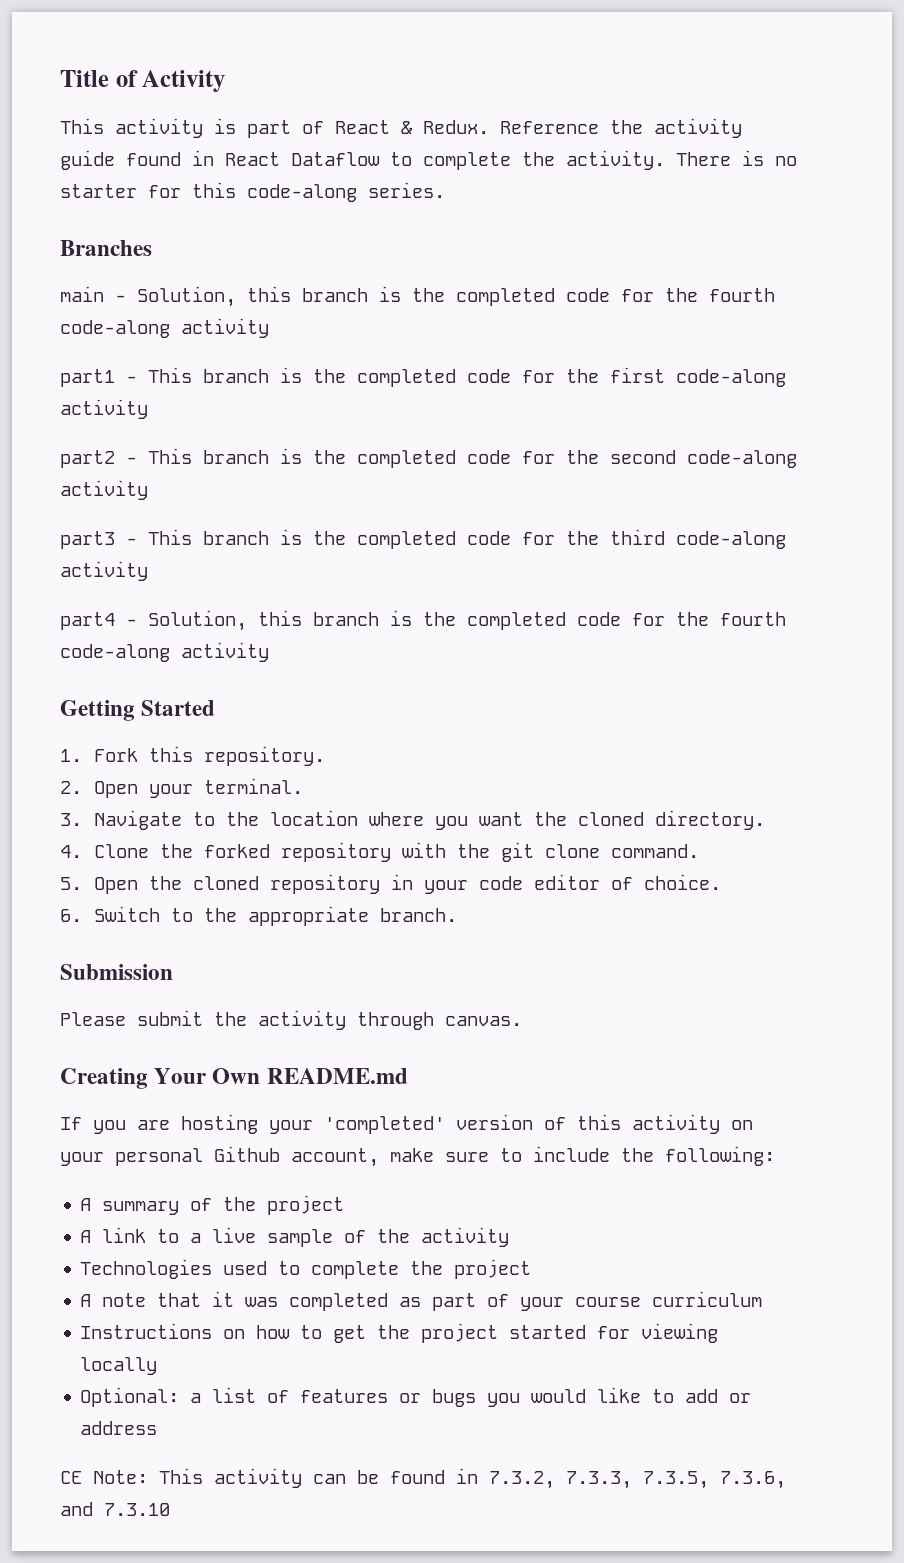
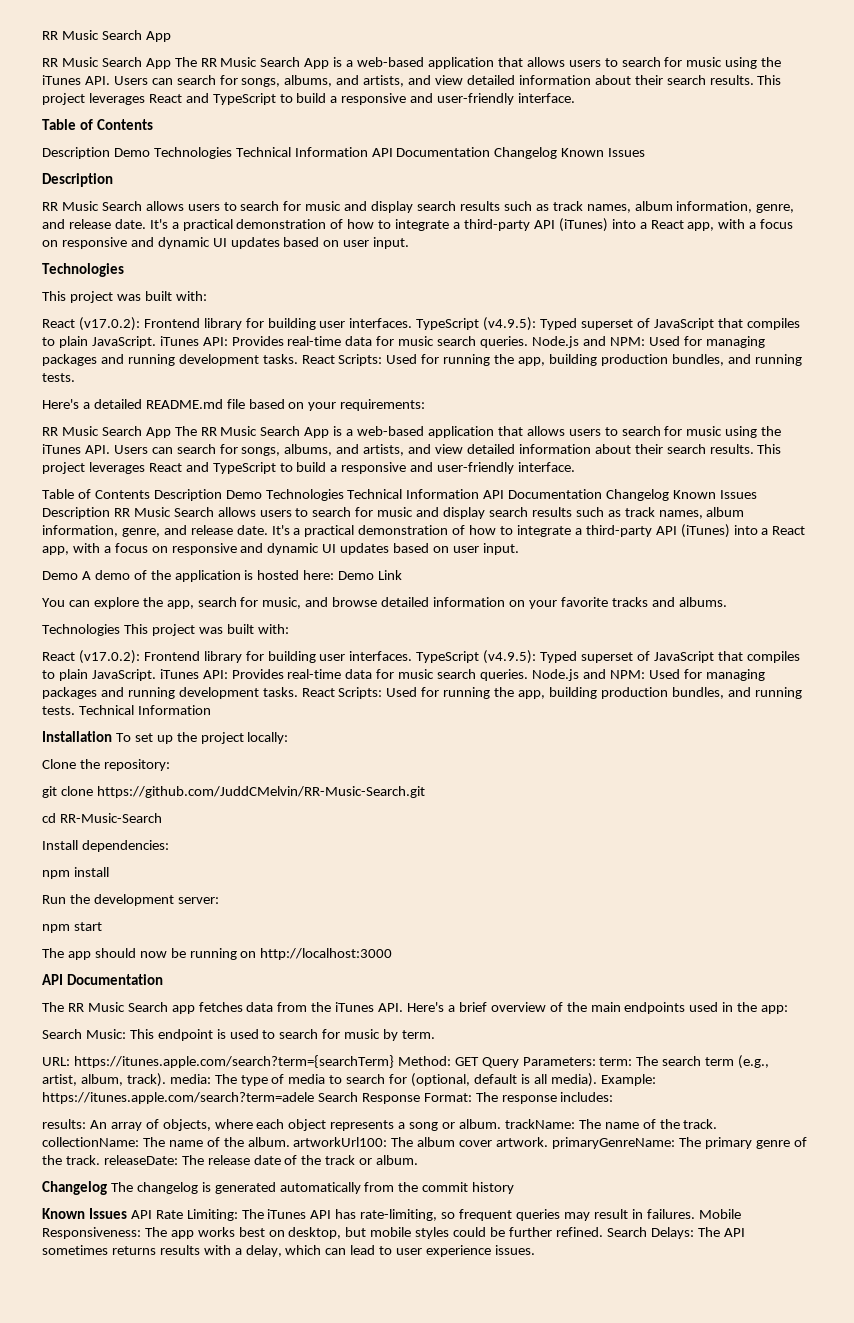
[60,70,226,92] [60,118,742,138] [60,150,797,170] [60,182,445,202] [60,240,152,256] [60,286,775,307] [60,318,269,338] [60,367,786,387] [60,399,148,419] [60,448,797,468] [60,480,148,500] [60,529,786,549] [60,561,148,581] [60,610,786,631] [60,642,269,662] [60,700,216,721] [60,746,325,766] [60,778,303,798] [60,810,765,830] [60,842,699,862] [60,874,721,894] [60,906,457,926] [60,964,173,980] [60,1010,522,1030] [60,1068,408,1089] [60,1114,753,1134] [60,1146,775,1167] [80,1195,345,1215] [80,1227,510,1247] [80,1259,532,1279] [80,1291,763,1311] [80,1323,719,1343] [80,1357,158,1375] [80,1387,752,1407] [80,1421,158,1435] [60,1468,786,1489] [60,1502,170,1516] Title of Activity // This activity is part of React & Redux. Reference the activity guide found in React Dataflow to complete the activity. There is no starter for this code-along series. // Branches // main - Solution, this branch is the completed code for the fourth code-along activity // part1 - This branch is the completed code for the first code-along activity // part2 - This branch is the completed code for the second code-along activity // part3 - This branch is the completed code for the third code-along activity // part4 - Solution, this branch is the completed code for the fourth code-along activity // Getting Started // 1. Fork this repository. // 2. Open your terminal. // 3. Navigate to the location where you want the cloned directory. // 4. Clone the forked repository with the git clone command. // 5. Open the cloned repository in your code editor of choice. // 6. Switch to the appropriate branch. // Submission // Please submit the activity through canvas. // Creating Your Own README.md // If you are hosting your 'completed' version of this activity on your personal Github account, make sure to include the following: // A summary of the project // A link to a live sample of the activity // Technologies used to complete the project // A note that it was completed as part of your course curriculum // Instructions on how to get the project started for viewing locally // Optional: a list of features or bugs you would like to add or address // CE Note: This activity can be found in 7.3.2, 7.3.3, 7.3.5, 7.3.6, and 7.3.10 -> [42,30,171,42] [42,57,782,69] [42,75,782,87] [42,93,576,105] [42,119,153,130] [42,147,646,159] [42,173,113,187] [42,201,795,213] [42,218,794,232] [42,237,410,249] [42,263,124,277] [42,291,207,303] [42,317,800,331] [42,336,765,348] [42,354,802,366] [42,373,75,382] [42,399,426,411] [42,426,782,438] [42,444,782,456] [42,462,576,474] [42,489,757,501] [42,507,745,519] [42,524,806,538] [42,543,519,555] [42,570,403,582] [42,597,727,609] [42,624,289,636] [42,650,800,664] [42,669,765,681] [42,687,802,699] [42,705,211,715] [42,731,289,744] [42,759,170,771] [42,786,425,798] [42,813,162,823] [42,840,169,852] [42,867,109,879] [42,894,219,906] [42,922,102,933] [42,948,393,960] [42,974,163,985] [42,1002,789,1014] [42,1029,436,1041] [42,1055,770,1069] [42,1073,656,1087] [42,1092,614,1104] [42,1119,718,1131] [42,1137,807,1149] [42,1155,419,1165] [42,1181,515,1195] [42,1208,741,1221] [42,1227,745,1239] [42,1245,535,1257] RR Music Search App // RR Music Search App The RR Music Search App is a web-based application that allows users to search for music using the iTunes API. Users can search for songs, albums, and artists, and view detailed information about their search results. This project leverages React and TypeScript to build a responsive and user-friendly interface. // Table of Contents // Description Demo Technologies Technical Information API Documentation Changelog Known Issues // Description // RR Music Search allows users to search for music and display search results such as track names, album information, genre, and release date. It's a practical demonstration of how to integrate a third-party API (iTunes) into a React app, with a focus on responsive and dynamic UI updates based on user input. // Technologies // This project was built with: // React (v17.0.2): Frontend library for building user interfaces. TypeScript (v4.9.5): Typed superset of JavaScript that compiles to plain JavaScript. iTunes API: Provides real-time data for music search queries. Node.js and NPM: Used for managing packages and running development tasks. React Scripts: Used for running the app, building production bundles, and running tests. // Here's a detailed README.md file based on your requirements: // RR Music Search App The RR Music Search App is a web-based application that allows users to search for music using the iTunes API. Users can search for songs, albums, and artists, and view detailed information about their search results. This project leverages React and TypeScript to build a responsive and user-friendly interface. // Table of Contents Description Demo Technologies Technical Information API Documentation Changelog Known Issues Description RR Music Search allows users to search for music and display search results such as track names, album information, genre, and release date. It's a practical demonstration of how to integrate a third-party API (iTunes) into a React app, with a focus on responsive and dynamic UI updates based on user input. // Demo A demo of the application is hosted here: Demo Link // You can explore the app, search for music, and browse detailed information on your favorite tracks and albums. // Technologies This project was built with: // React (v17.0.2): Frontend library for building user interfaces. TypeScript (v4.9.5): Typed superset of JavaScript that compiles to plain JavaScript. iTunes API: Provides real-time data for music search queries. Node.js and NPM: Used for managing packages and running development tasks. React Scripts: Used for running the app, building production bundles, and running tests. Technical Information // Installation To set up the project locally: // Clone the repository: // git clone https://github.com/JuddCMelvin/RR-Music-Search.git // cd RR-Music-Search // Install dependencies: // npm install // Run the development server: // npm start // The app should now be running on http://localhost:3000 // API Documentation // The RR Music Search app fetches data from the iTunes API. Here's a brief overview of the main endpoints used in the app: // Search Music: This endpoint is used to search for music by term. // URL: https://itunes.apple.com/search?term={searchTerm} Method: GET Query Parameters: term: The search term (e.g., artist, album, track). media: The type of media to search for (optional, default is all media). Example: https://itunes.apple.com/search?term=adele Search Response Format: The response includes: // results: An array of objects, where each object represents a song or album. trackName: The name of the track. collectionName: The name of the album. artworkUrl100: The album cover artwork. primaryGenreName: The primary genre of the track. releaseDate: The release date of the track or album. // Changelog The changelog is generated automatically from the commit history // Known Issues API Rate Limiting: The iTunes API has rate-limiting, so frequent queries may result in failures. Mobile Responsiveness: The app works best on desktop, but mobile styles could be further refined. Search Delays: The API sometimes returns results with a delay, which can lead to user experience issues.

